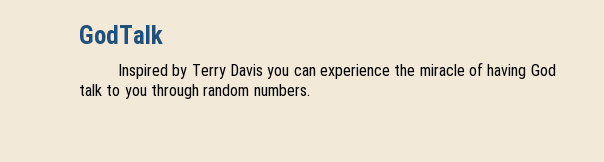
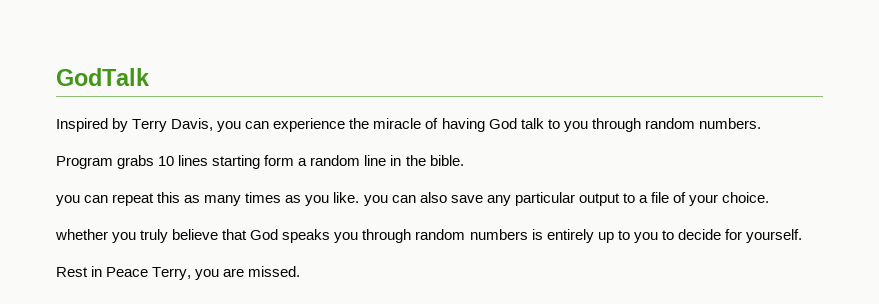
[230,64,264,76] Davis -> [171,118,214,131] Davis,
(310, 90) none -> [56,155,464,169] [56,192,770,206] [55,229,802,243] [56,266,301,280] // Program grabs 10 lines starting form a random line in the bible. // you can repeat this as many times as you like. you can also save any particular output to a file of your choice. // whether you truly believe that God speaks you through random numbers is entirely up to you to decide for yourself. // Rest in Peace Terry, you are missed.

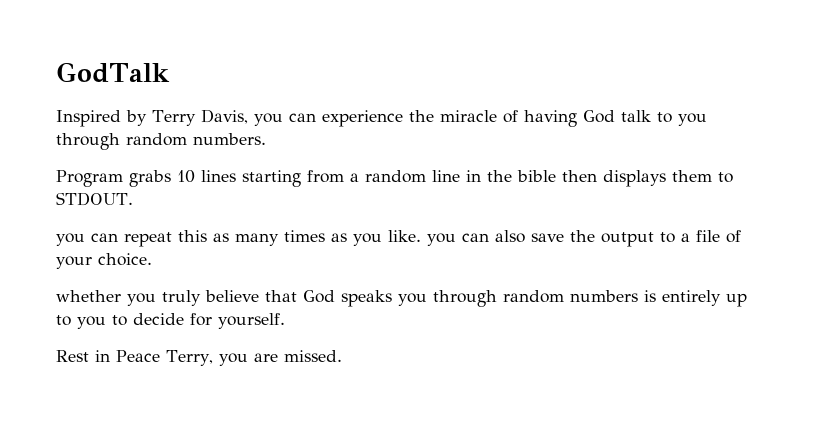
[264,155,295,166] form -> [307,170,344,183] from
[429,155,464,166] bible. -> [517,170,733,187] [56,192,133,206] bible then displays them to STDOUT.
[486,192,575,206] any particular -> [570,230,595,242] the

